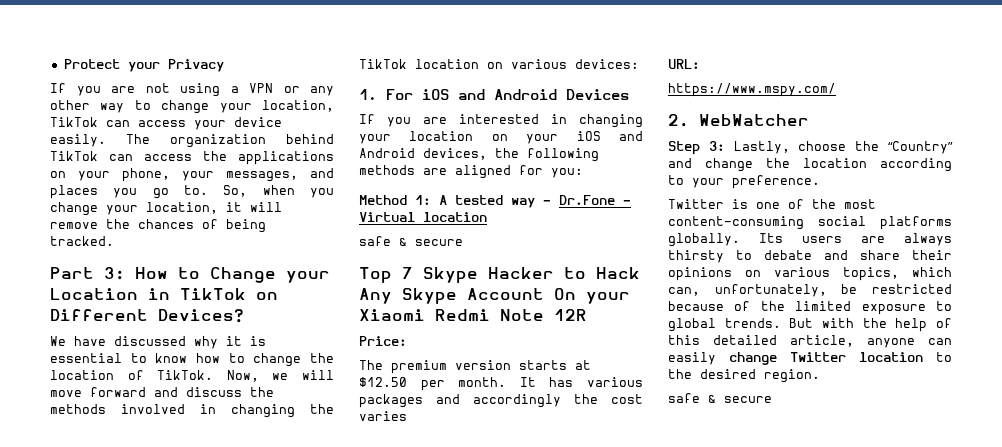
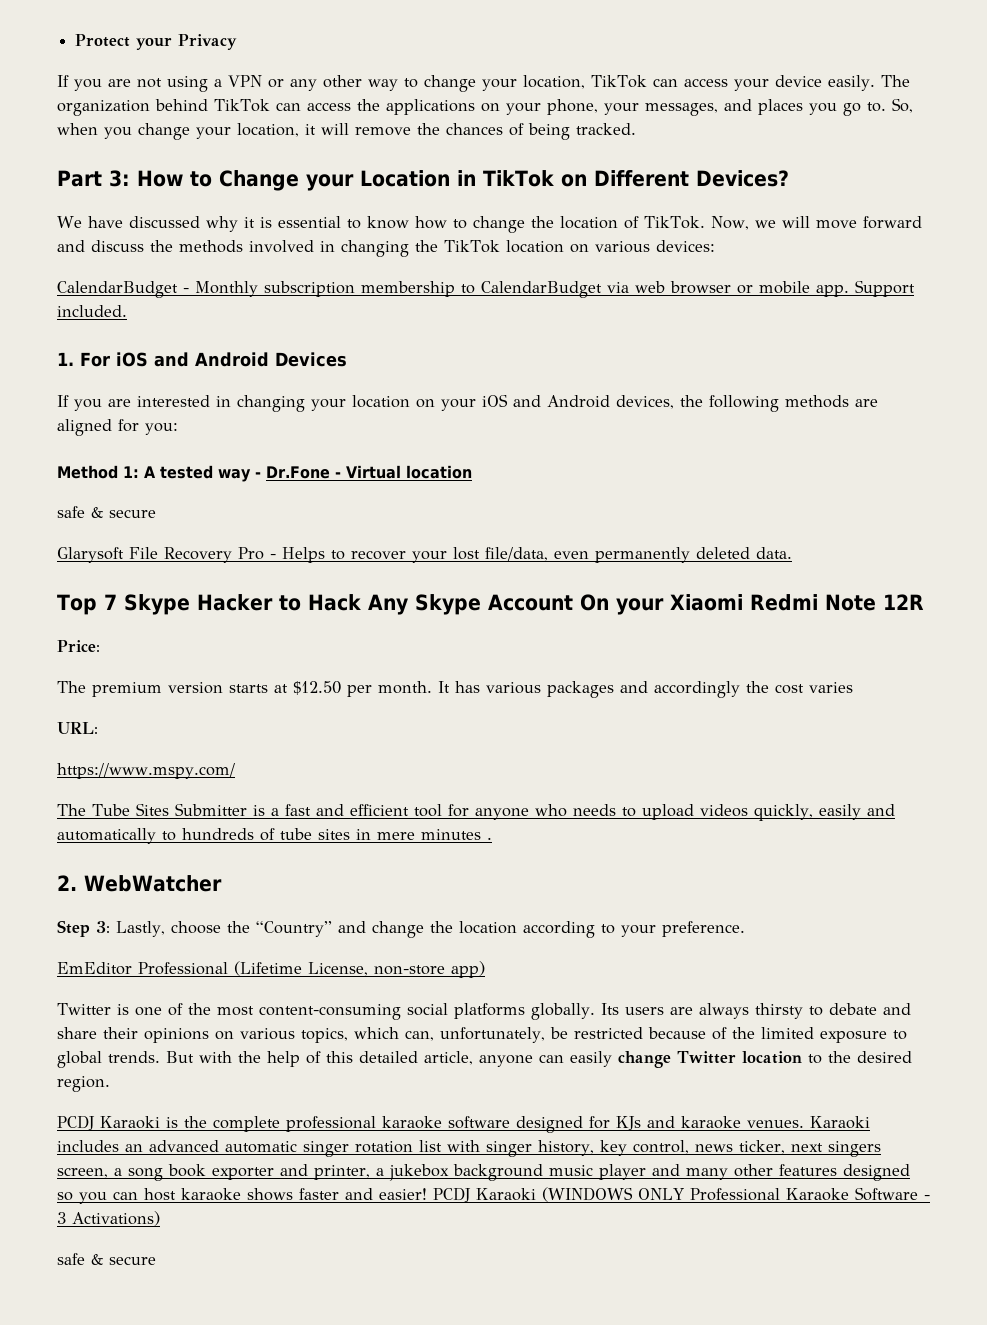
(639, 64) none -> [57,280,915,298] [57,305,127,317] // CalendarBudget - Monthly subscription membership to CalendarBudget via web browser or mobile app. Support included.
(463, 242) none -> [57,547,792,563] // Glarysoft File Recovery Pro - Helps to recover your lost file/data, even permanently deleted data.
(836, 90) none -> [57,803,895,821] [57,828,492,844] // The Tube Sites Submitter is a fast and efficient tool for anyone who needs to upload videos quickly, easily and automatically to hundreds of tube sites in mere minutes .
(820, 182) none -> [57,961,485,978] // EmEditor Professional (Lifetime License, non-store app)
(820, 376) none -> [57,1115,870,1133] [57,1140,881,1157] [57,1164,910,1181] [57,1187,930,1204] [57,1211,160,1226] // PCDJ Karaoki is the complete professional karaoke software designed for KJs and karaoke venues. Karaoki includes an advanced automatic singer rotation list with singer history, key control, news ticker, next singers screen, a song book exporter and printer, a jukebox background music player and many other features designed so you can host karaoke shows faster and easier! PCDJ Karaoki (WINDOWS ONLY Professional Karaoke Software - 3 Activations)

